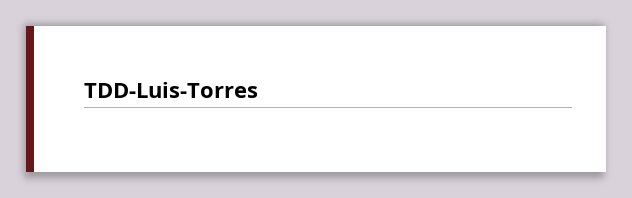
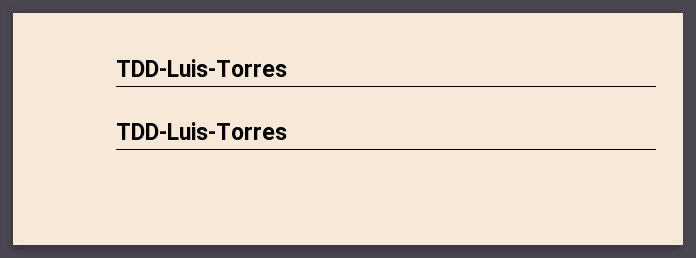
[84,82,258,98] TDD-Luis-Torres -> [116,59,287,77] [116,122,287,140] TDD-Luis-Torres // TDD-Luis-Torres

